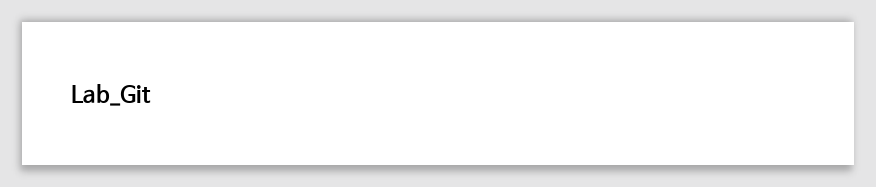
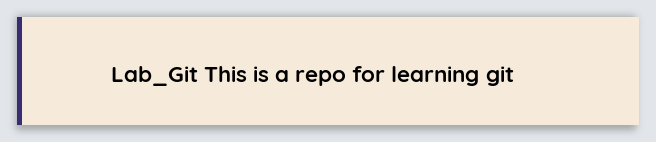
(151, 95) none -> [204,66,514,86] This is a repo for learning git

